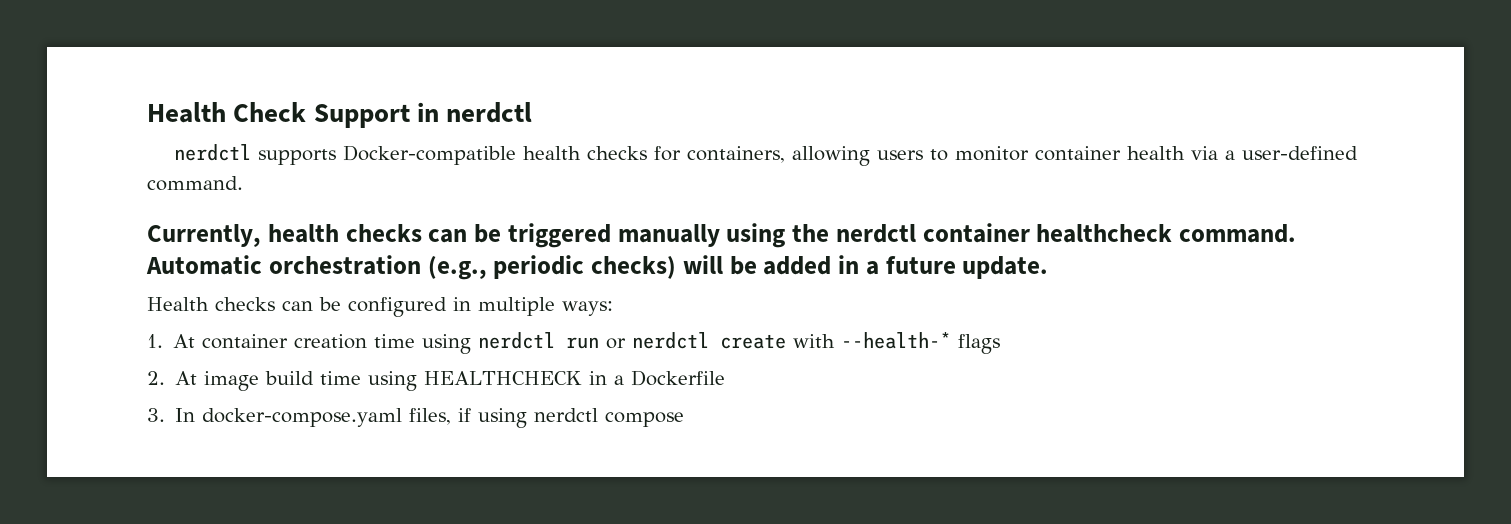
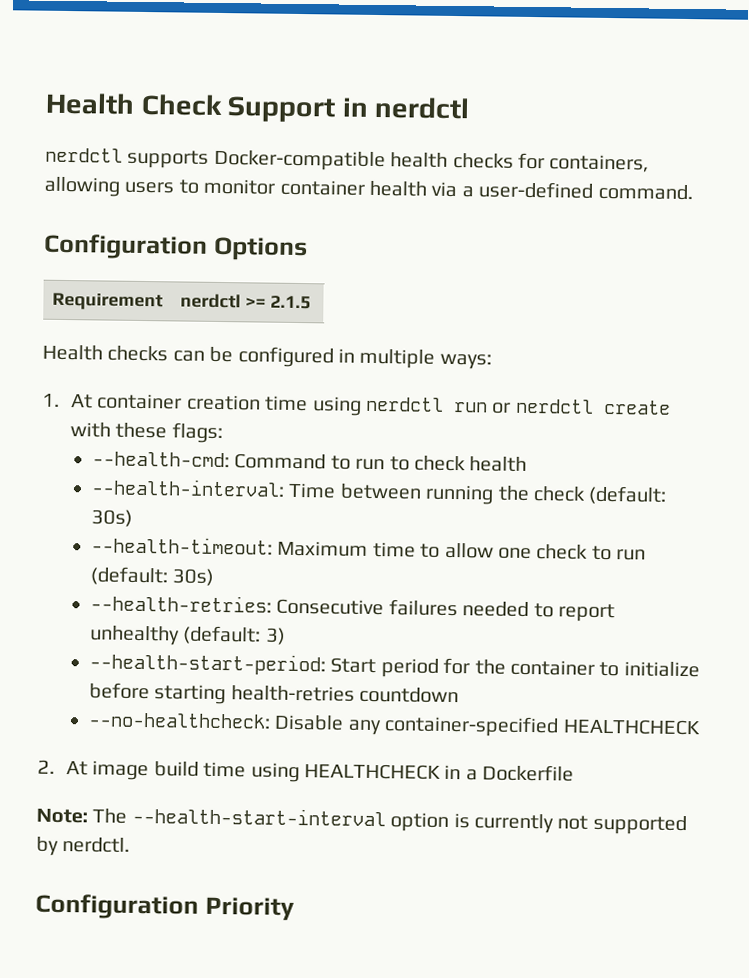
[147,223,1296,248] [146,255,1049,280] Currently, health checks can be triggered manually using the nerdctl container healthcheck command. Automatic orchestration (e.g., periodic checks) will be added in a future update. -> [43,233,308,262] [51,292,163,311] [179,293,311,310] Configuration Options // Requirement | nerdctl >= 2.1.5
[841,332,1001,354] --health-* flags -> [115,422,223,444] [91,451,528,472] [90,478,668,505] [90,509,133,527] [90,536,647,561] [89,566,215,586] [89,594,615,623] [88,625,286,646] [88,652,700,678] [88,682,460,705] [87,712,701,738] these flags: // --health-cmd: Command to run to check health // --health-interval: Time between running the check (default: 30s) // --health-timeout: Maximum time to allow one check to run (default: 30s) // --health-retries: Consecutive failures needed to report unhealthy (default: 3) // --health-start-period: Start period for the container to initialize before starting health-retries countdown // --no-healthcheck: Disable any container-specified HEALTHCHECK
[147,408,685,428] 3. In docker-compose.yaml files, if using nerdctl compose -> [36,806,687,836] [36,836,131,856] [35,893,295,922] Note: The --health-start-interval option is currently not supported by nerdctl. // Configuration Priority

